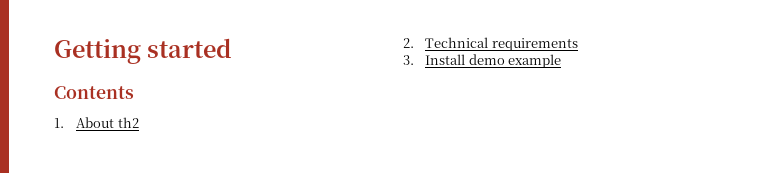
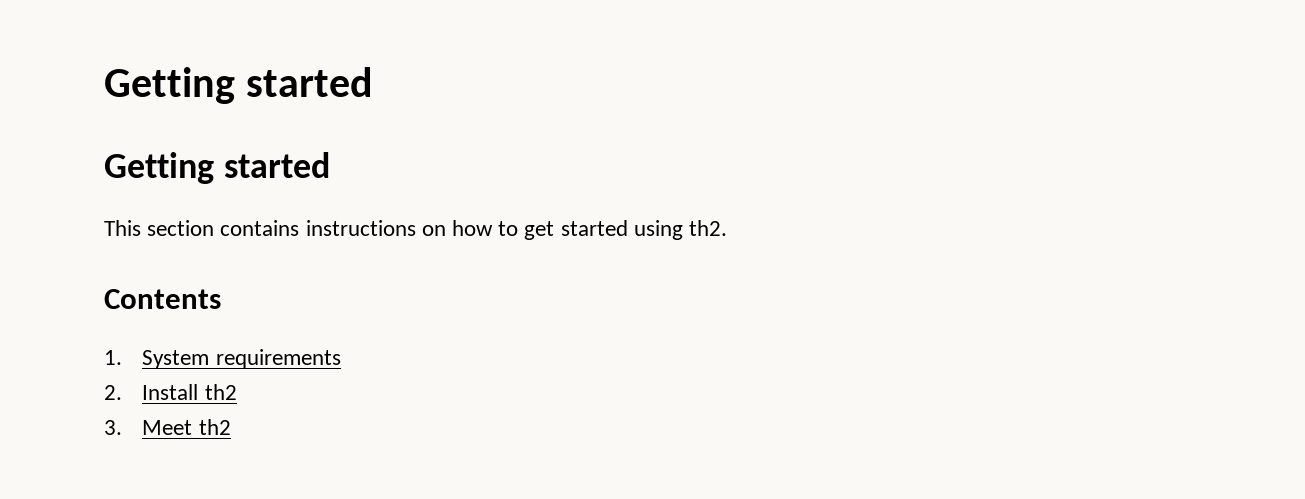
[54,38,232,64] [54,86,134,99] [54,117,139,128] [403,37,578,51] [403,54,562,68] Getting started // Contents // 1. About th2 // 2. Technical requirements // 3. Install demo example -> [104,67,374,104] [104,152,330,184] [104,220,728,240] [104,289,221,309] [104,349,341,369] [104,384,237,400] [104,419,231,435] Getting started // Getting started // This section contains instructions on how to get started using th2. // Contents // 1. System requirements // 2. Install th2 // 3. Meet th2

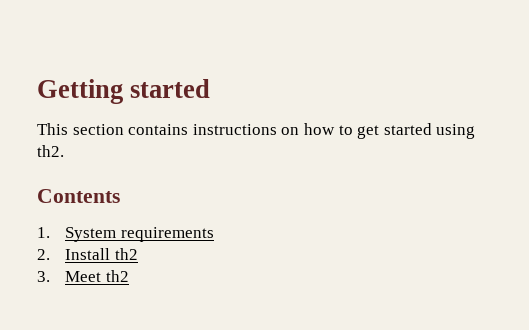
[104,67,374,104] [104,152,330,184] Getting started // Getting started -> [37,79,211,104] Getting started

